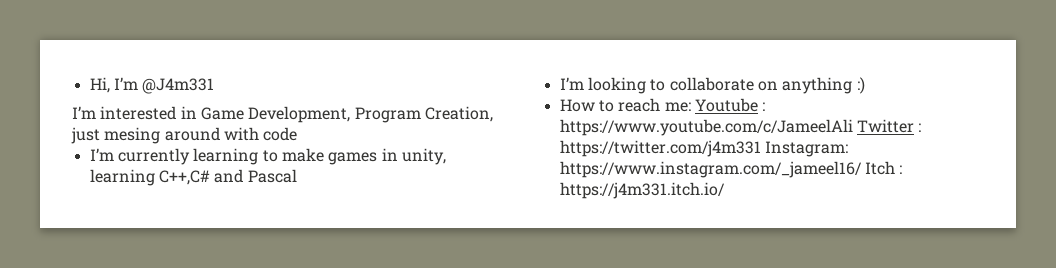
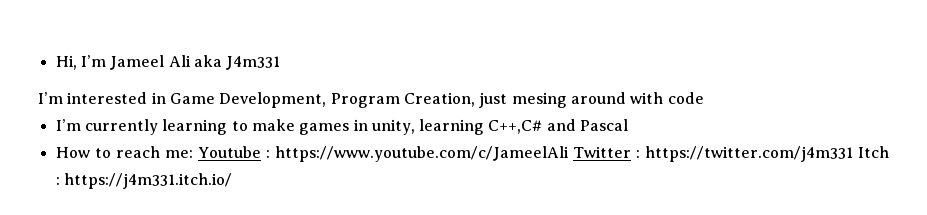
[142,78,215,94] @J4m331 -> [110,55,281,70] Jameel Ali aka J4m331
[559,77,865,94] // I’m looking to collaborate on anything :) -> (629, 125) none
[764,141,848,157] [559,161,862,178] Instagram: https://www.instagram.com/_jameel16/ -> (853, 154) none

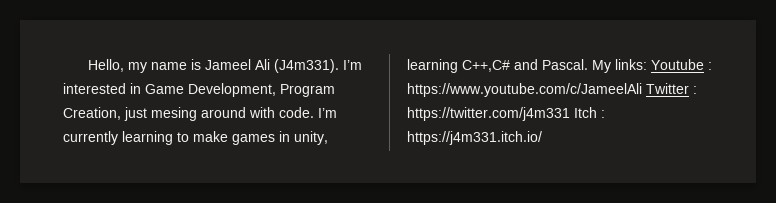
[55,55,281,70] Hi, I’m Jameel Ali aka J4m331 // -> [88,59,340,73] Hello, my name is Jameel Ali (J4m331).
[667,92,704,104] code // -> [279,107,314,118] code.
[580,119,629,131] [55,146,193,158] Pascal // How to reach me: -> [542,59,647,73] Pascal. My links:

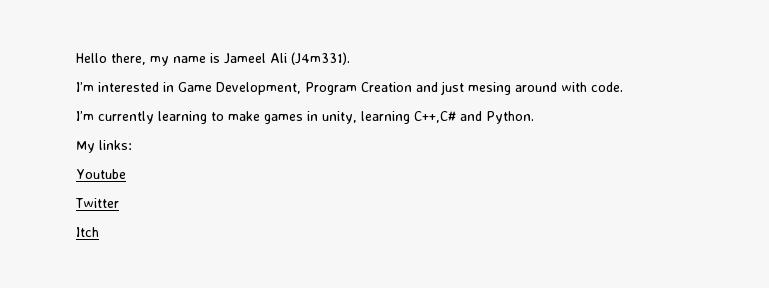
[88,59,125,72] Hello, -> [76,53,146,65] Hello there,
(340, 66) none -> (350, 58) //
[63,107,121,120] Creation, -> [361,82,438,92] Creation and
(314, 112) none -> (623, 87) //
[542,59,588,70] Pascal. -> [486,111,534,124] Python. //
(647, 64) none -> (132, 145) //
[708,62,712,70] [407,83,642,97] : https://www.youtube.com/c/JameelAli -> (126, 174) //
[693,86,697,94] [407,107,605,121] [407,131,542,145] : https://twitter.com/j4m331 Itch : https://j4m331.itch.io/ -> [76,227,99,237] // Itch

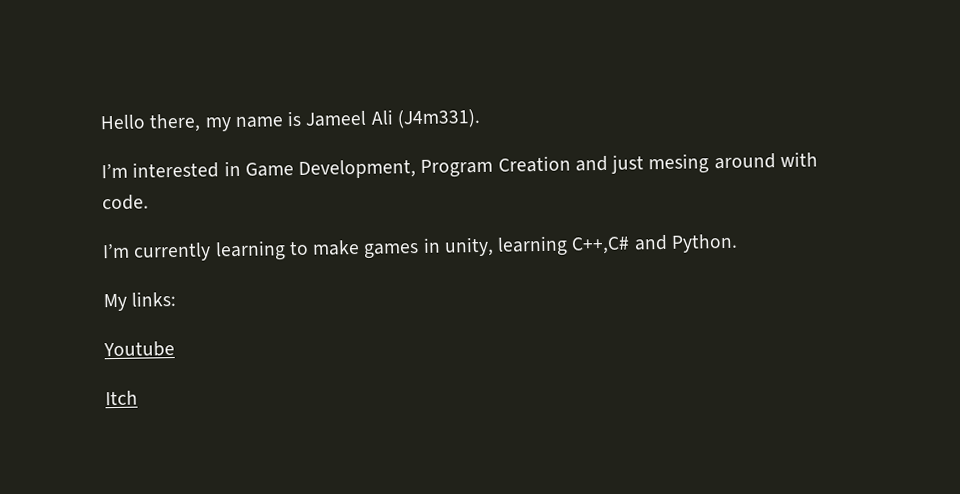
[75,198,119,208] // Twitter -> (175, 349) none

